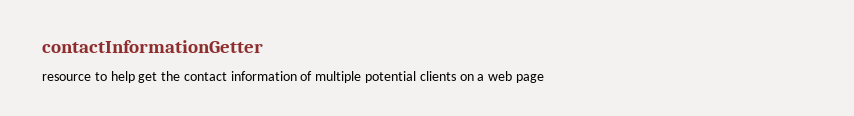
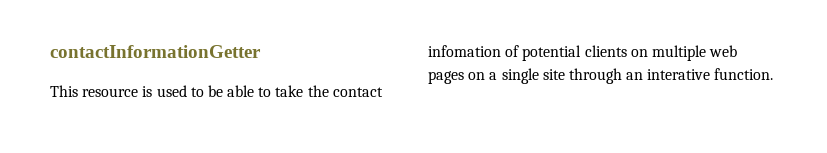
[42,71,544,83] resource to help get the contact information of multiple potential clients on a web page -> [50,85,383,97] [428,45,738,61] [428,68,774,84] This resource is used to be able to take the contact infomation of potential clients on multiple web pages on a single site through an interative function.

